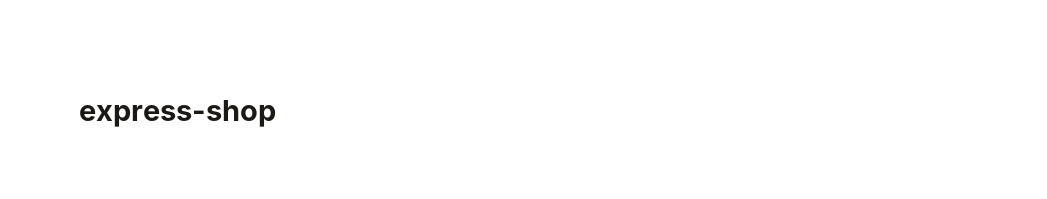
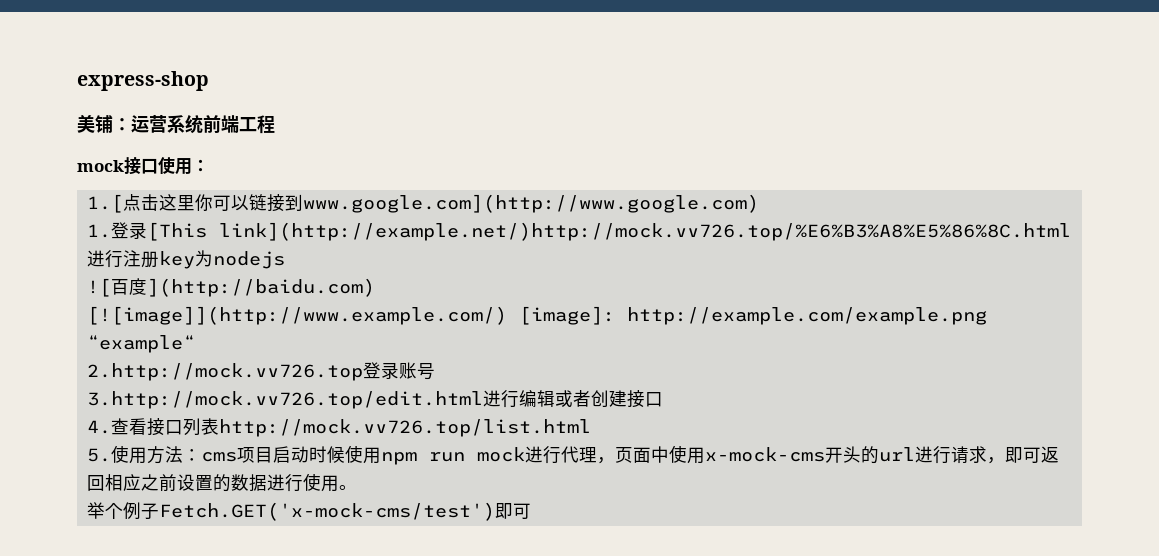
(276, 113) none -> [77,114,275,134] [77,157,209,175] [87,194,760,213] [87,222,1072,241] [87,250,286,269] [87,278,376,297] [87,306,988,325] [87,335,196,353] [87,362,436,381] [87,390,664,409] [87,418,592,437] [87,445,1060,465] [87,473,358,492] [87,502,532,521] // 美铺：运营系统前端工程 // mock接口使用： // 1.[点击这里你可以链接到www.google.com](http://www.google.com) // 1.登录[This link](http://example.net/)http://mock.vv726.top/%E6%B3%A8%E5%86%8C.html进行注册key为nodejs // ![百度](http://baidu.com) // [![image]](http://www.example.com/) [image]: http://example.com/example.png “example“ // 2.http://mock.vv726.top登录账号 // 3.http://mock.vv726.top/edit.html进行编辑或者创建接口 // 4.查看接口列表http://mock.vv726.top/list.html // 5.使用方法：cms项目启动时候使用npm run mock进行代理，页面中使用x-mock-cms开头的url进行请求，即可返回相应之前设置的数据进行使用。 // 举个例子Fetch.GET('x-mock-cms/test')即可

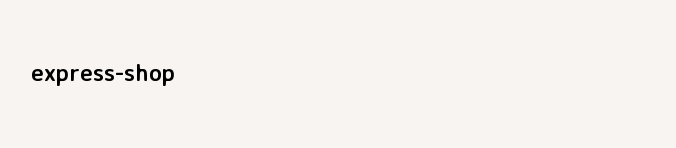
[77,114,275,134] [77,157,209,175] [87,194,760,213] [87,222,1072,241] [87,250,286,269] [87,278,376,297] [87,306,988,325] [87,335,196,353] [87,362,436,381] [87,390,664,409] [87,418,592,437] [87,445,1060,465] [87,473,358,492] [87,502,532,521] // 美铺：运营系统前端工程 // mock接口使用： // 1.[点击这里你可以链接到www.google.com](http://www.google.com) // 1.登录[This link](http://example.net/)http://mock.vv726.top/%E6%B3%A8%E5%86%8C.html进行注册key为nodejs // ![百度](http://baidu.com) // [![image]](http://www.example.com/) [image]: http://example.com/example.png “example“ // 2.http://mock.vv726.top登录账号 // 3.http://mock.vv726.top/edit.html进行编辑或者创建接口 // 4.查看接口列表http://mock.vv726.top/list.html // 5.使用方法：cms项目启动时候使用npm run mock进行代理，页面中使用x-mock-cms开头的url进行请求，即可返回相应之前设置的数据进行使用。 // 举个例子Fetch.GET('x-mock-cms/test')即可 -> (175, 75) none

